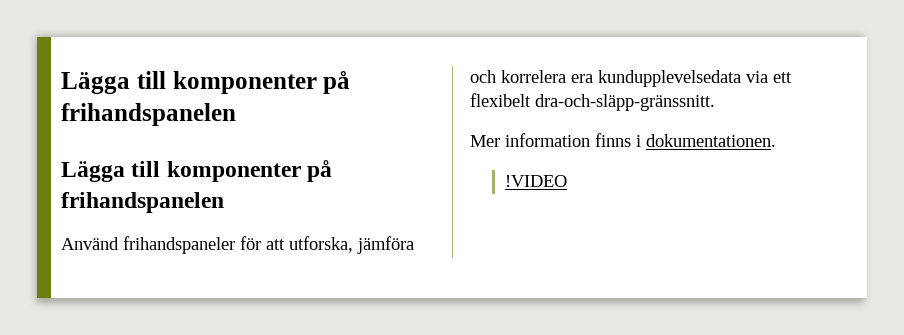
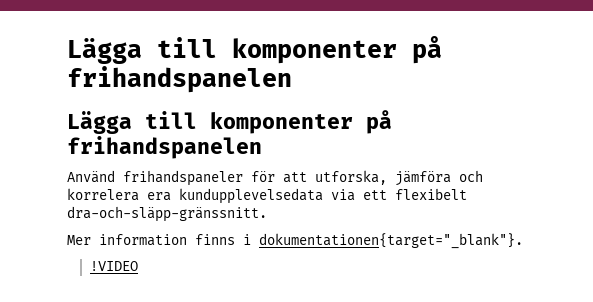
[646,134,776,147] dokumentationen. -> [259,233,523,249] dokumentationen{target="_blank"}.

